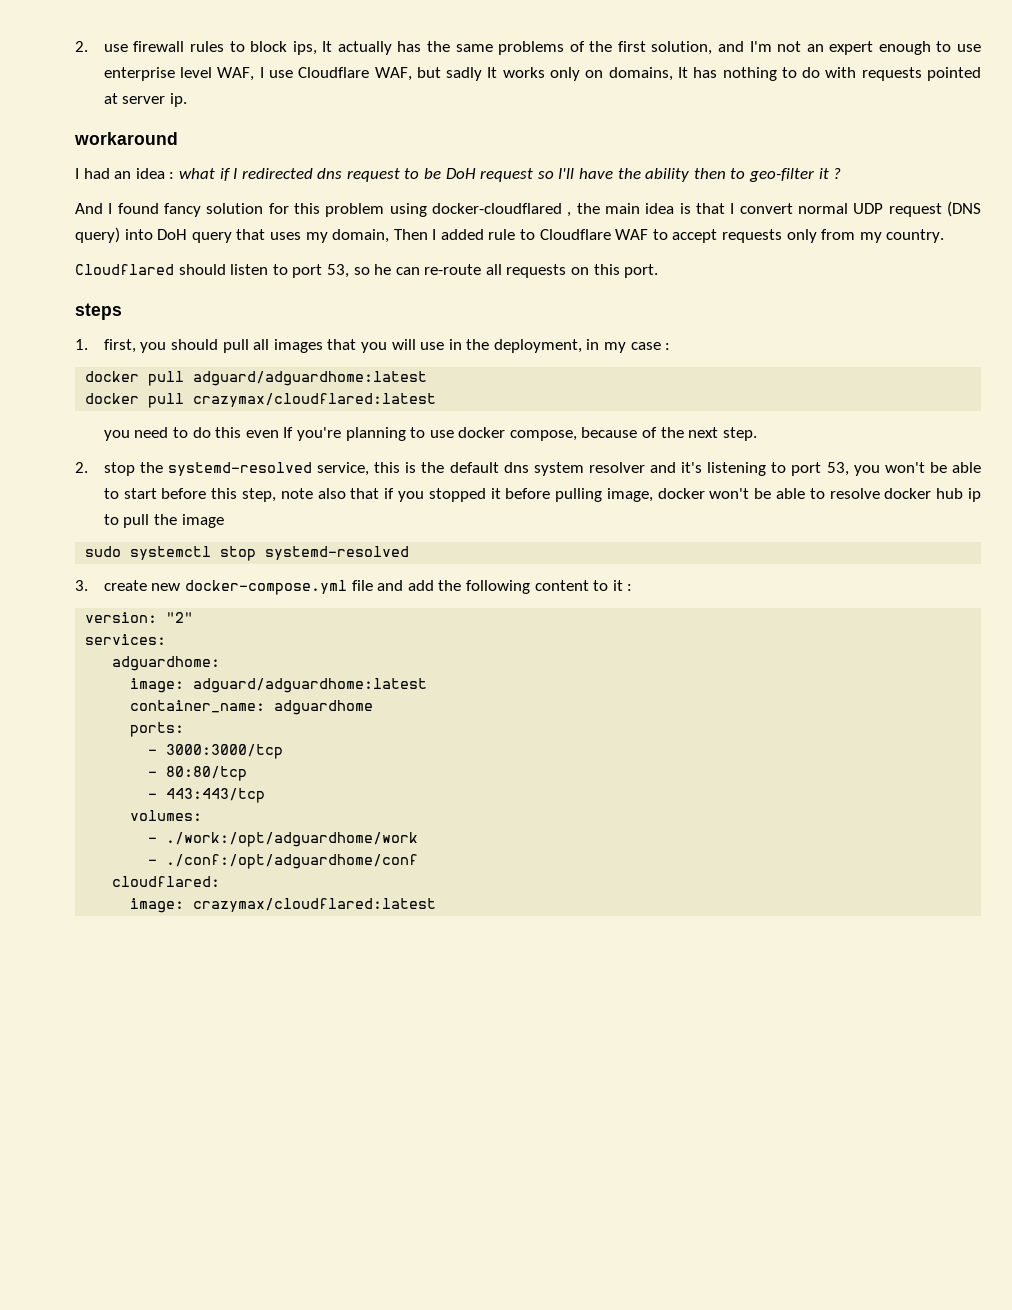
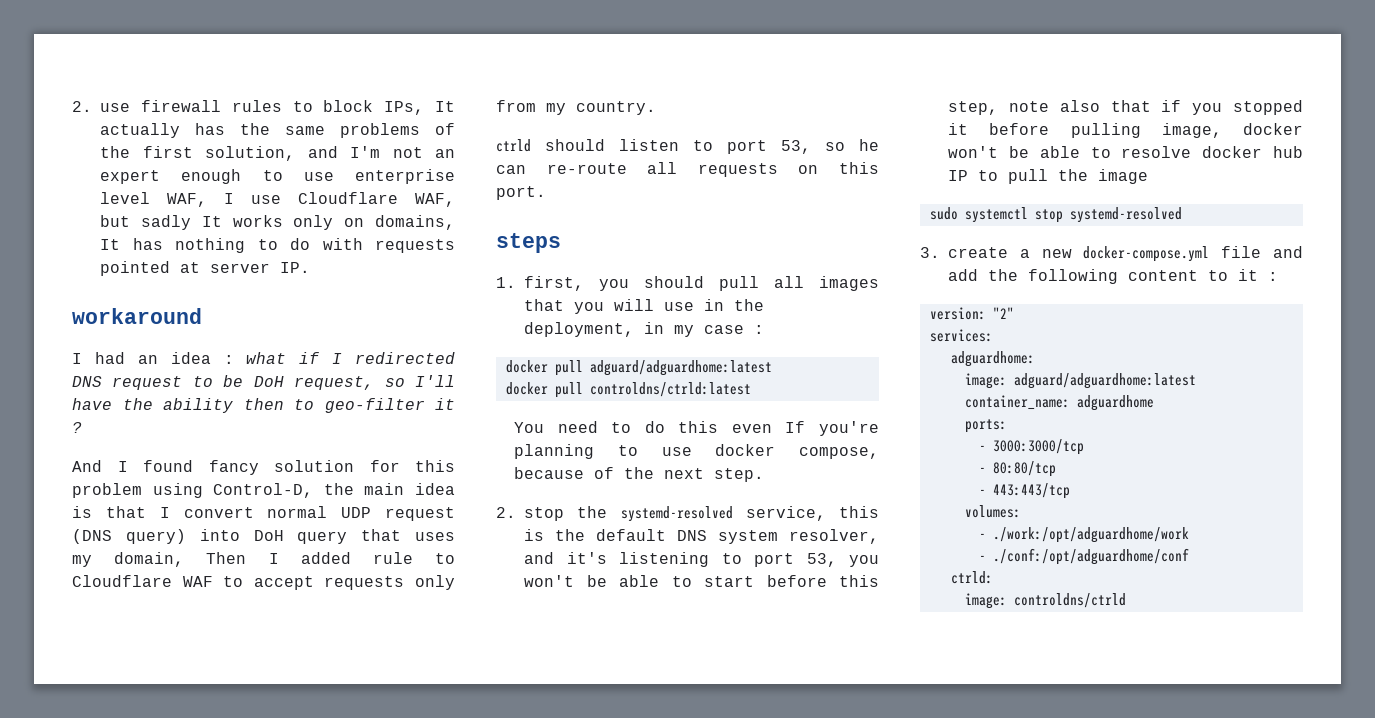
[292,41,317,55] ips, -> [384,101,425,115] IPs,
[169,93,187,107] ip. -> [280,262,310,273] IP.
[317,168,343,179] dns -> [72,376,102,387] DNS
[480,168,534,182] request -> [294,376,375,390] request,
[431,203,572,217] docker-cloudflared , -> [213,483,314,498] Control-D,
[75,264,174,275] Cloudflared -> [496,139,531,152] ctrld
[193,393,437,407] [103,430,130,441] crazymax/cloudflared:latest // you -> [589,382,751,397] [514,422,545,433] controldns/ctrld:latest // You
[503,462,645,476] dns system resolver -> [677,529,879,544] DNS system resolver,
[968,488,982,502] ip -> [948,170,968,181] IP
(147, 585) none -> [1019,249,1030,258] a
[112,876,221,887] [130,898,437,913] cloudflared: // image: crazymax/cloudflared:latest -> [950,571,993,584] [964,593,1126,609] ctrld: // image: controldns/ctrld

